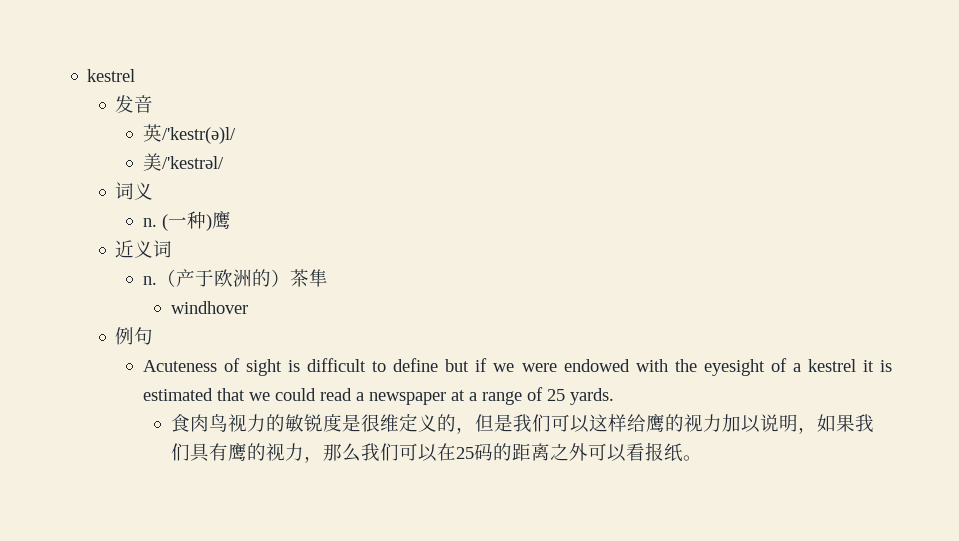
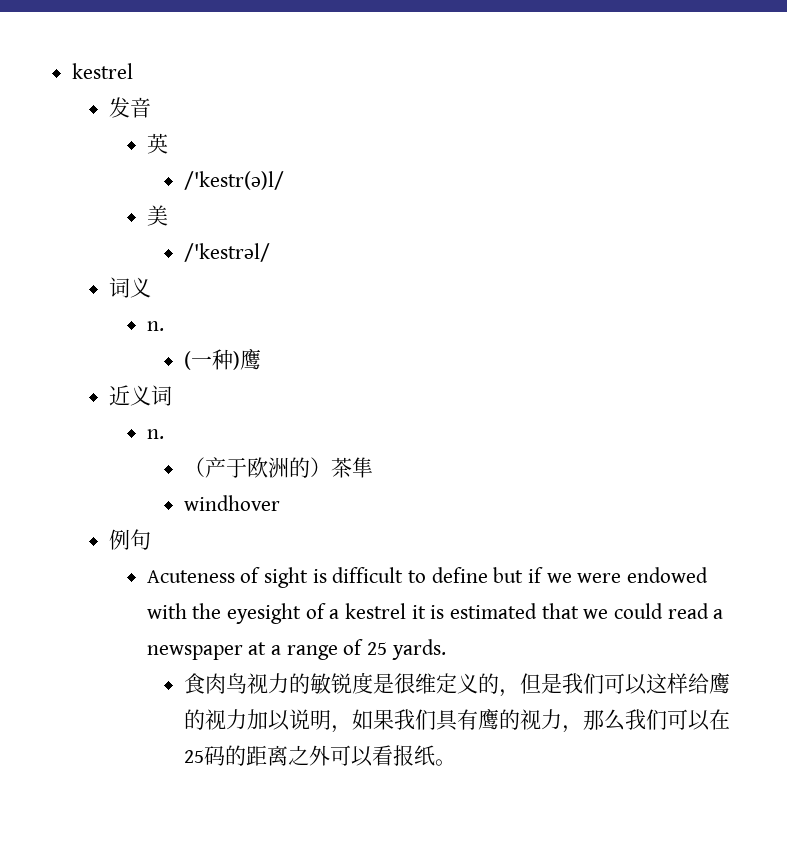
(162, 133) none -> (168, 143) //
(162, 162) none -> (168, 215) //
(157, 222) none -> (164, 326) //
(157, 280) none -> (164, 434) //

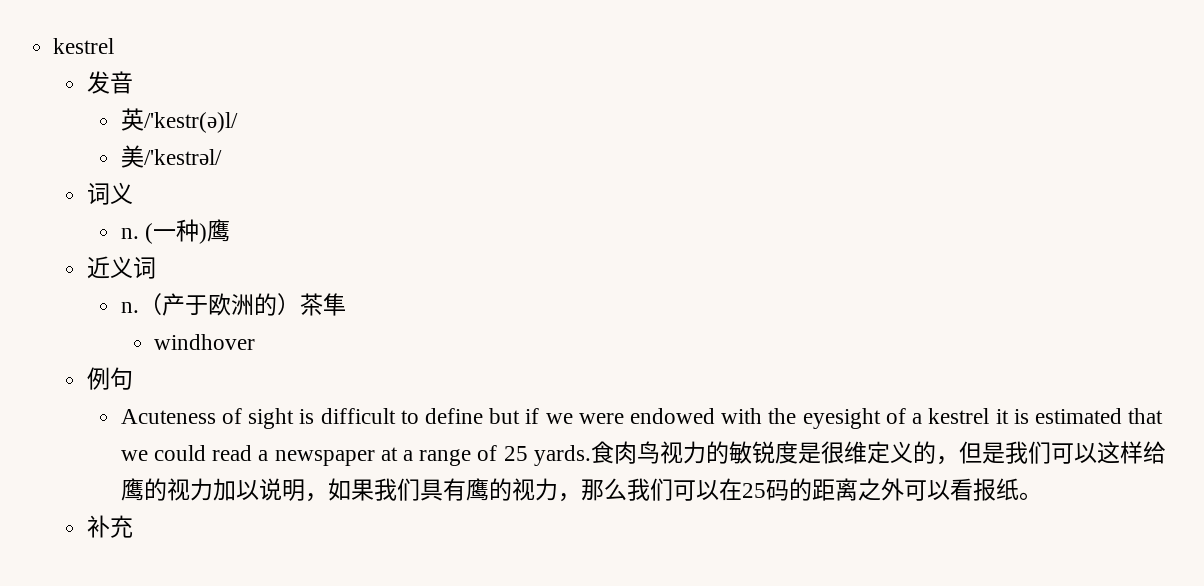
(168, 143) // -> (144, 119) none
(168, 215) // -> (144, 156) none
(164, 326) // -> (139, 233) none
(164, 434) // -> (139, 307) none
(446, 649) // -> (591, 455) none
(456, 762) none -> [87,515,134,538] // 补充

